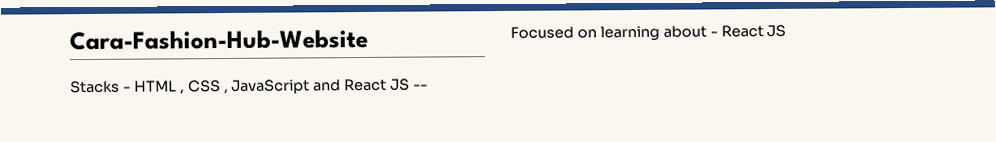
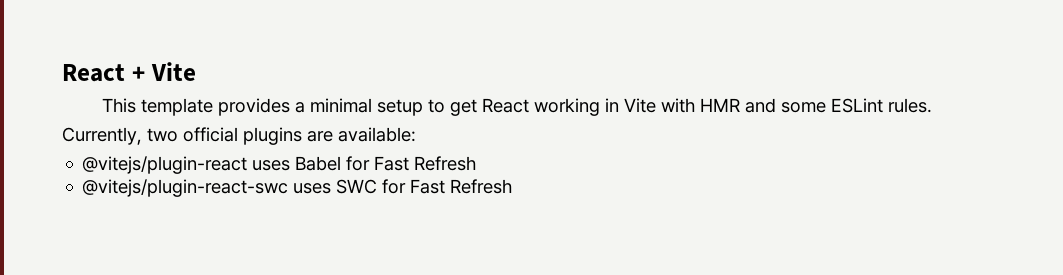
[69,28,368,51] [70,78,429,95] [510,24,787,42] Cara-Fashion-Hub-Website // Stacks - HTML , CSS , JavaScript and React JS -- Focused on learning about - React JS -> [62,62,196,82] [101,98,932,116] [62,127,416,145] [82,156,477,174] [82,179,513,197] React + Vite // This template provides a minimal setup to get React working in Vite with HMR and some ESLint rules. // Currently, two official plugins are available: // @vitejs/plugin-react uses Babel for Fast Refresh // @vitejs/plugin-react-swc uses SWC for Fast Refresh

